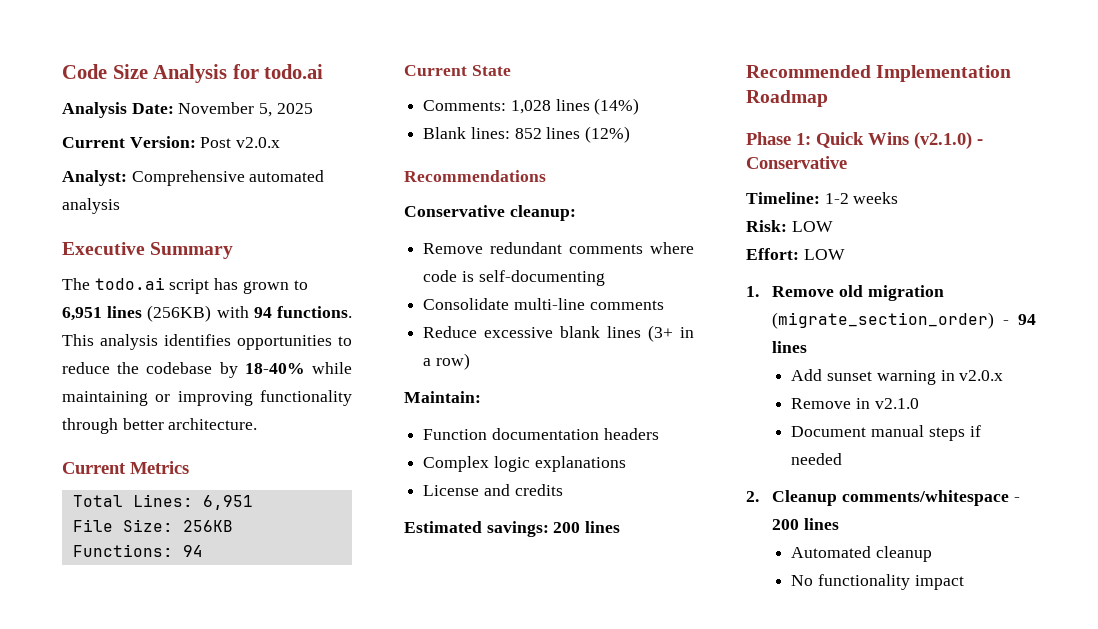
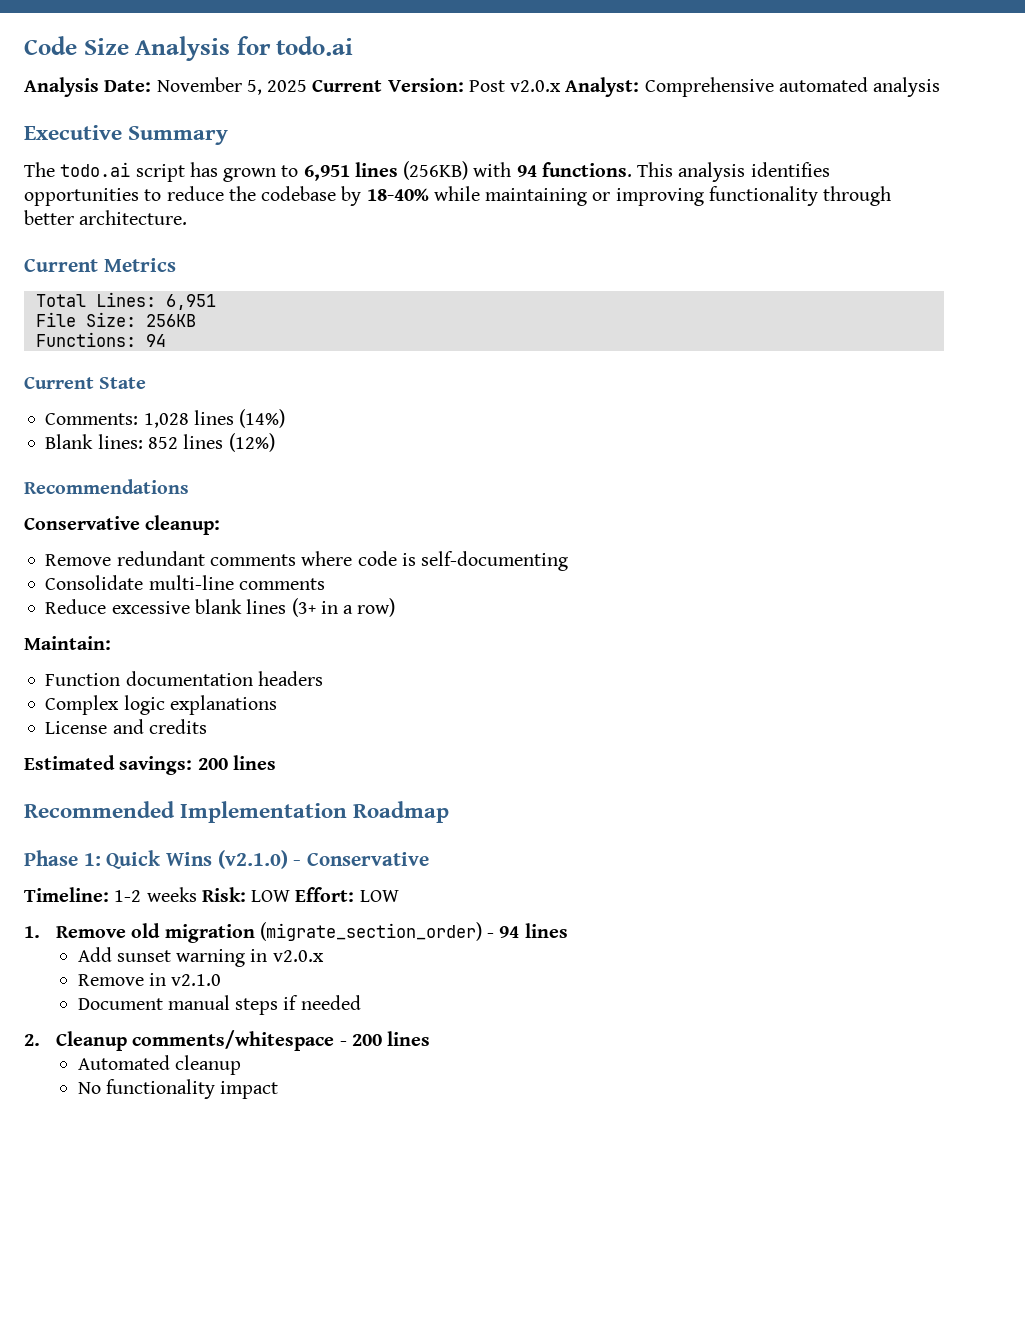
(313, 108) // -> (308, 86) none
(281, 142) // -> (562, 86) none
(899, 198) // -> (197, 894) none
(833, 226) // -> (291, 896) none

